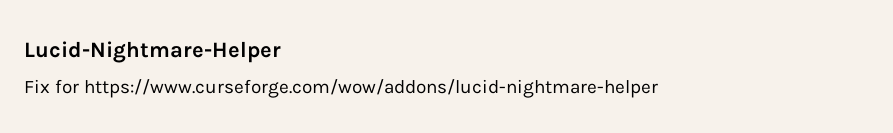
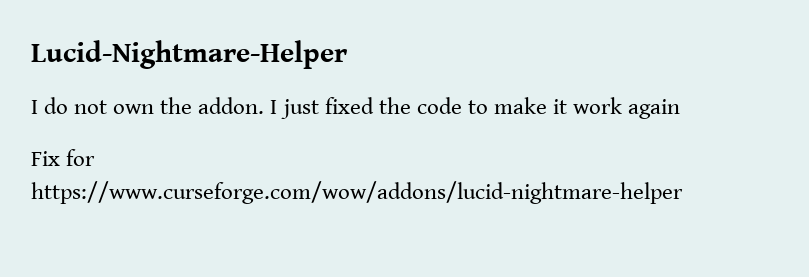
(281, 52) none -> [31,97,681,119] // I do not own the addon. I just fixed the code to make it work again

